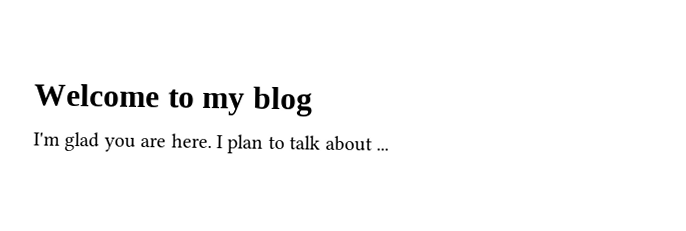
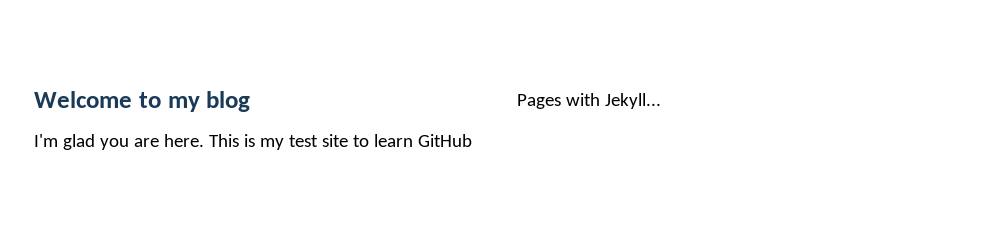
[216,134,389,154] I plan to talk about ... -> [209,134,472,150] [517,93,661,109] This is my test site to learn GitHub Pages with Jekyll...

